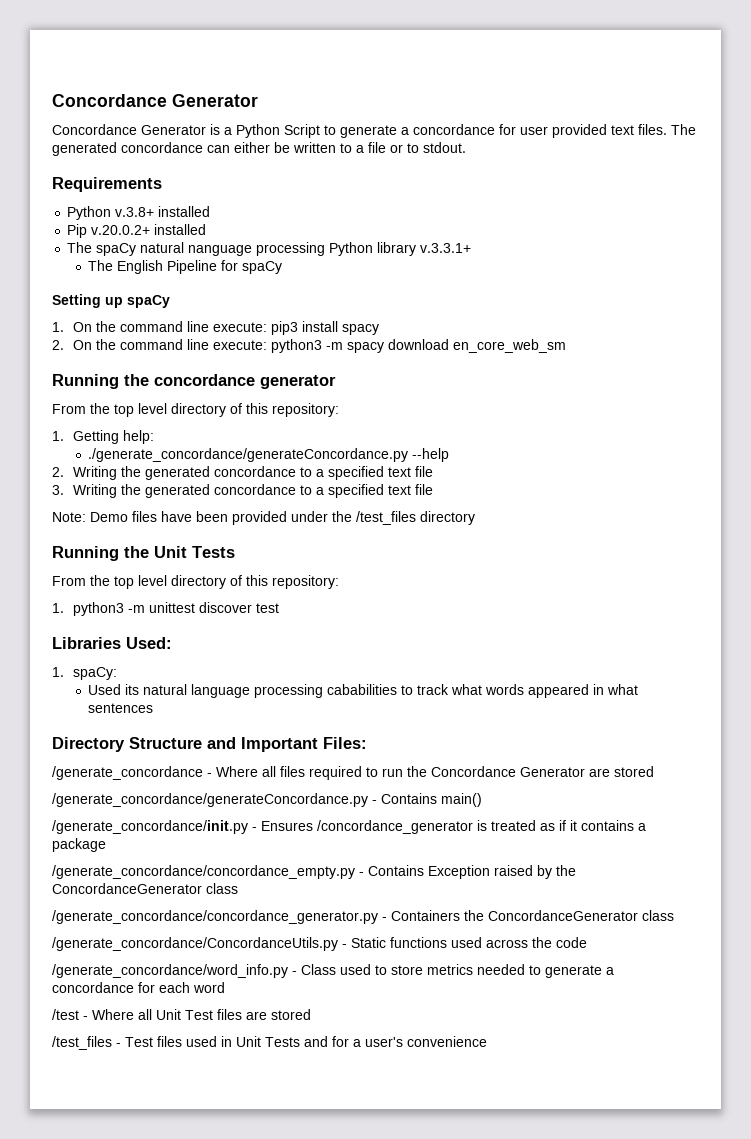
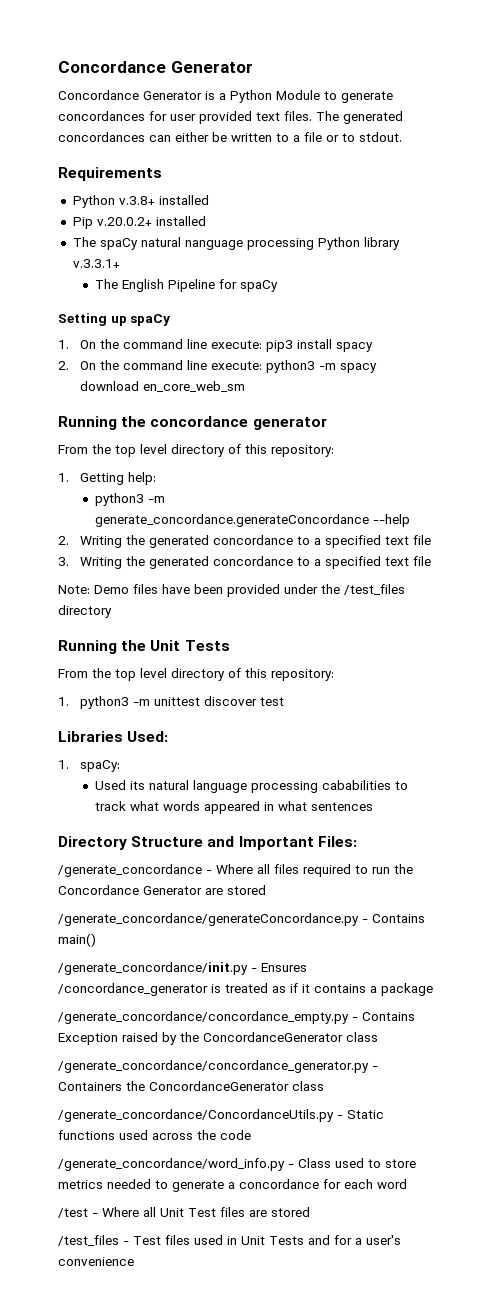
[284,124,495,138] Script to generate a concordance -> [276,90,393,103] [58,111,145,121] Module to generate concordances
[121,142,203,153] concordance -> [58,132,145,142] concordances
[88,448,409,462] ./generate_concordance/generateConcordance.py -> [95,493,166,506] [95,514,370,527] python3 -m generate_concordance.generateConcordance

